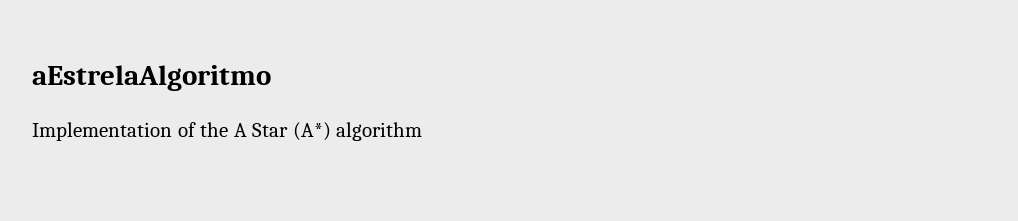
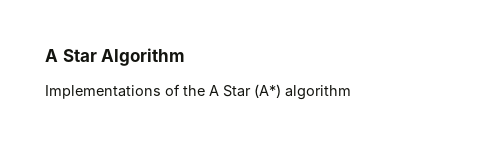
[32,65,271,91] [32,122,172,141] aEstrelaAlgoritmo // Implementation -> [45,48,186,66] [45,85,161,99] A Star Algorithm // Implementations

